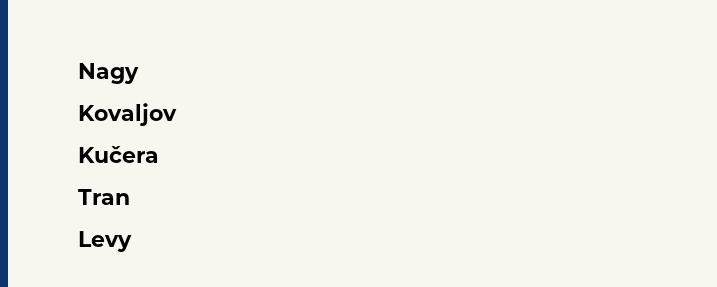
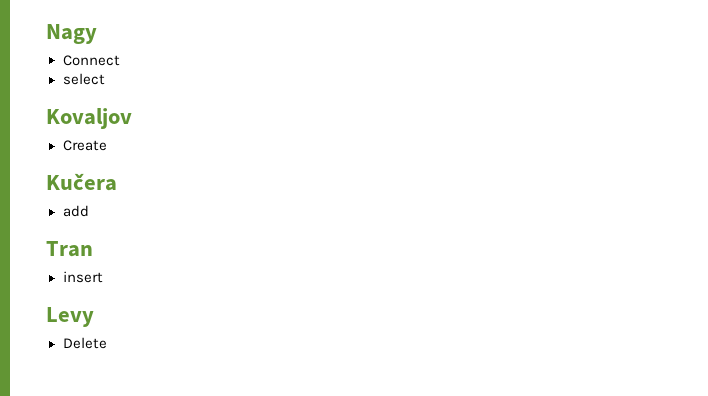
(139, 73) none -> [62,55,120,66] [62,73,105,85] // Connect // select
(177, 114) none -> [62,140,107,151] // Create
(159, 154) none -> [62,205,89,217] // add
(130, 197) none -> [62,271,103,283] // insert
(132, 241) none -> [62,337,107,349] // Delete

